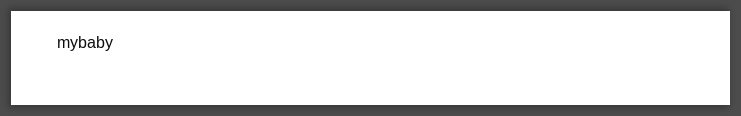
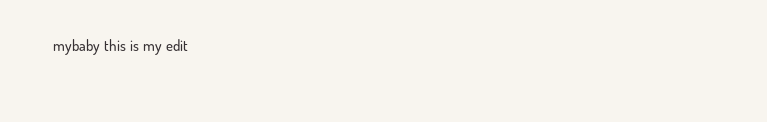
(113, 43) none -> [104,39,189,55] this is my edit

